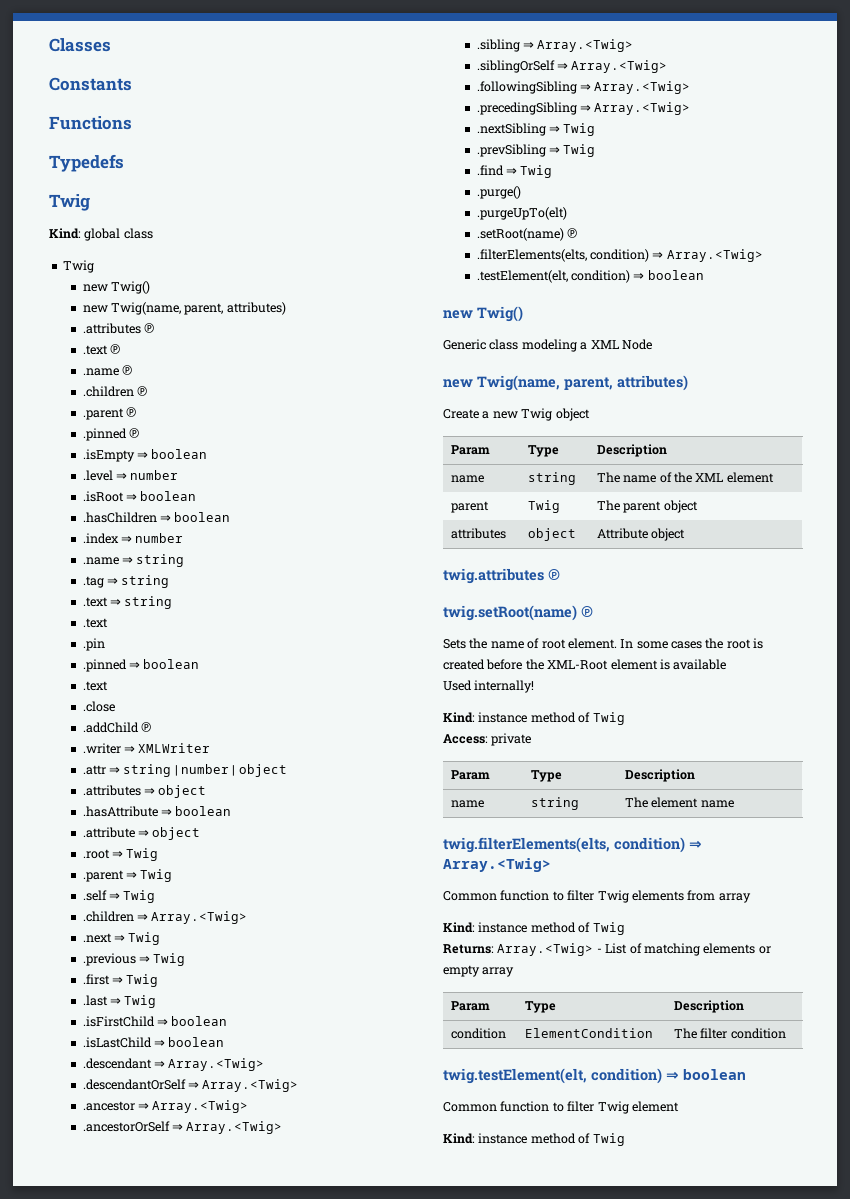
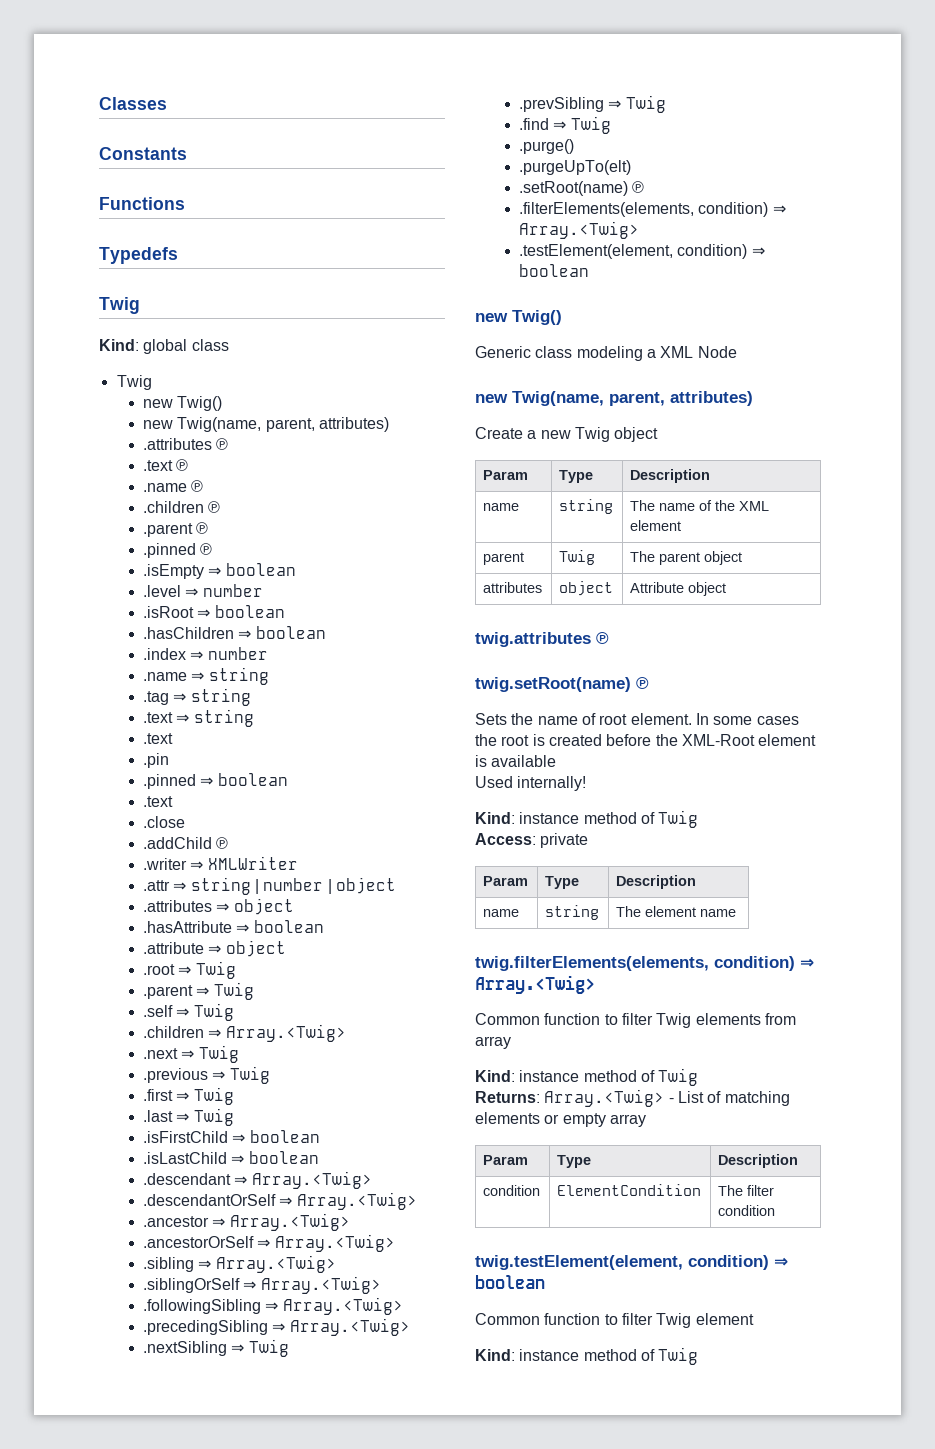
[476,249,763,262] [476,270,568,283] .filterElements(elts, condition) ⇒ Array.<Twig> // .testElement(elt, -> [518,202,786,217] [518,221,639,239] [518,244,673,259] .filterElements(elements, condition) ⇒ Array.<Twig> // .testElement(element,
[443,837,610,853] twig.filterElements(elts, -> [475,956,709,971] twig.filterElements(elements,
[443,1068,587,1084] twig.testElement(elt, -> [475,1255,683,1270] twig.testElement(element,

